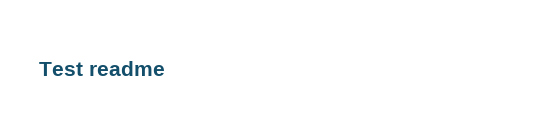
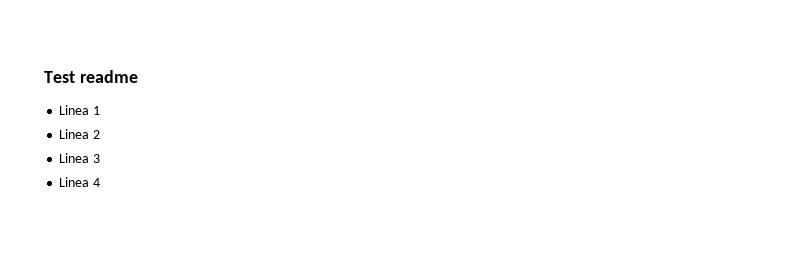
(165, 68) none -> [59,105,101,115] [59,129,101,139] [59,153,101,163] [59,177,101,187] // Linea 1 // Linea 2 // Linea 3 // Linea 4

